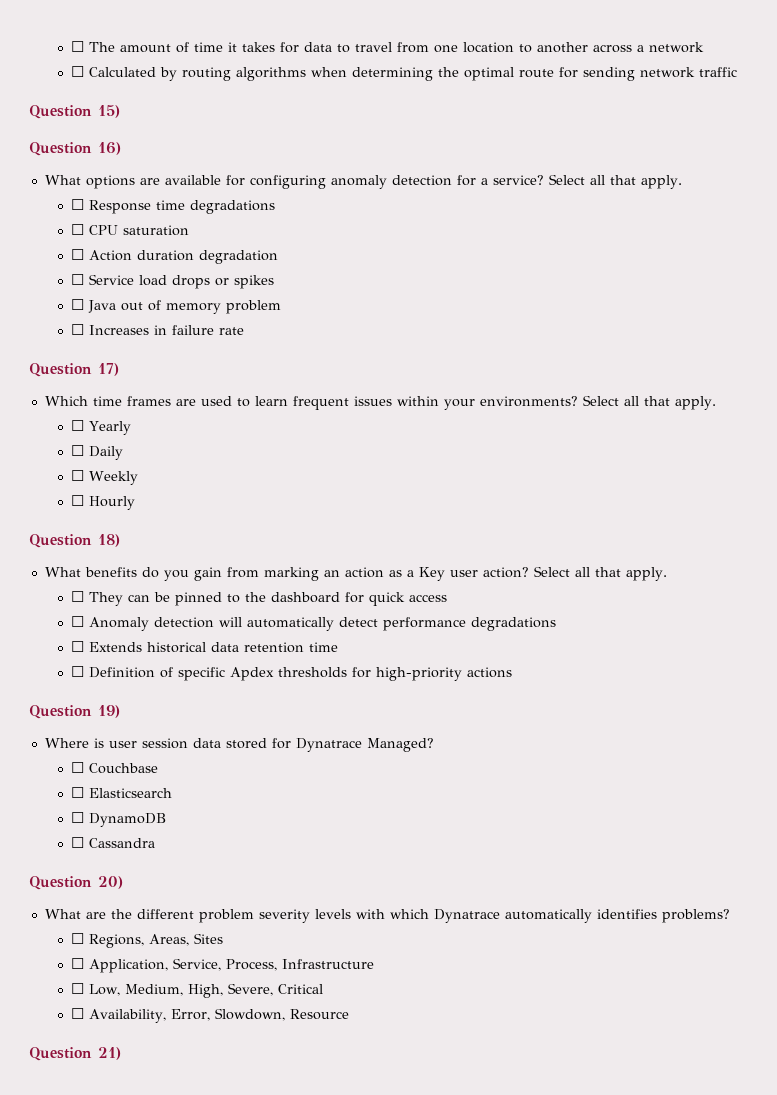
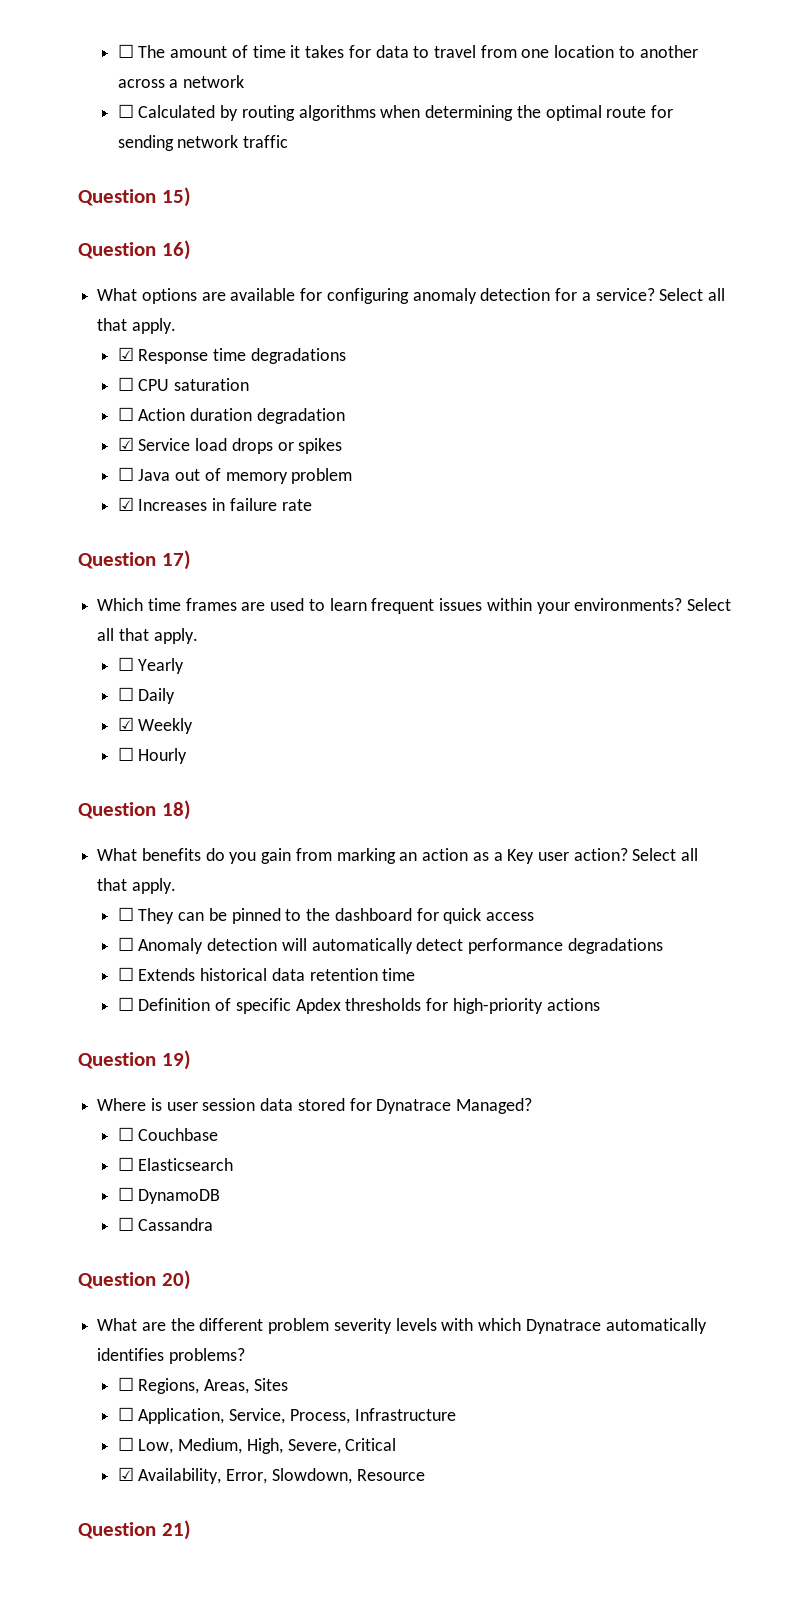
[71,199,85,210] ☐ -> [117,347,134,361] ☑
[71,274,85,285] ☐ -> [117,437,134,451] ☑
[71,324,85,335] ☐ -> [117,497,134,511] ☑
[71,470,85,481] ☐ -> [117,717,134,731] ☑
[71,1008,85,1019] ☐ -> [117,1467,134,1481] ☑

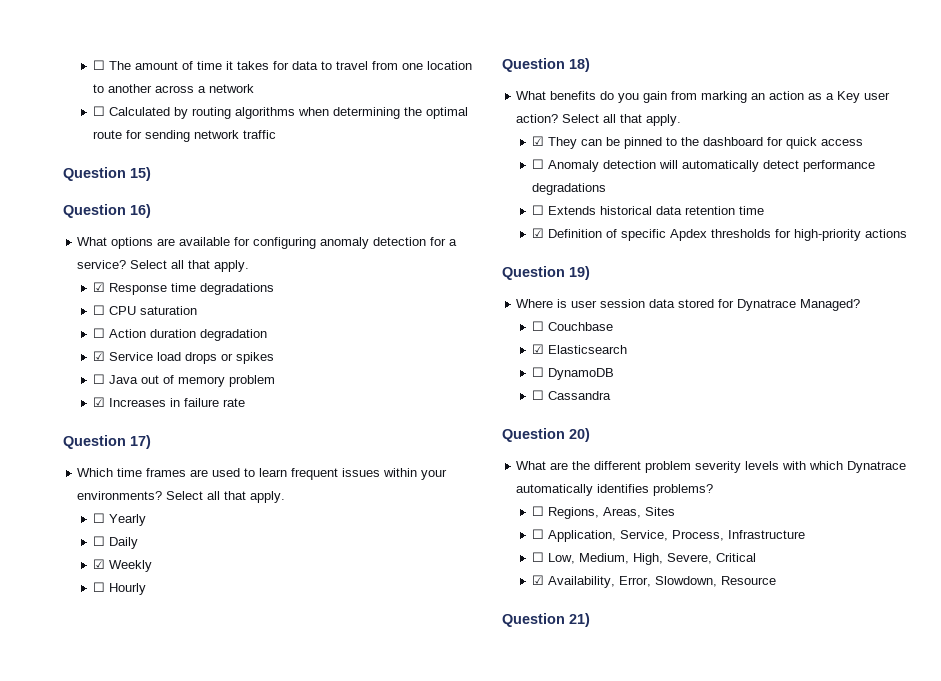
[117,907,134,921] ☐ -> [532,136,545,146] ☑
[117,997,134,1011] ☐ -> [532,228,545,238] ☑
[117,1157,134,1171] ☐ -> [532,344,545,354] ☑

